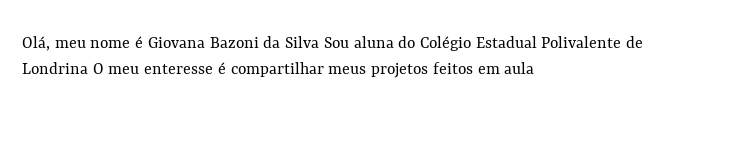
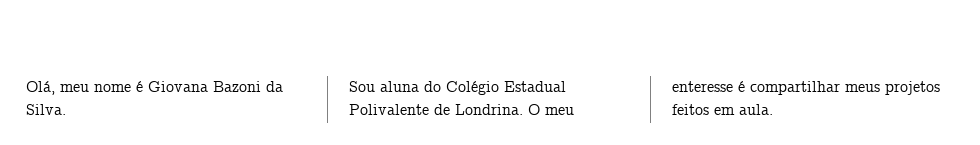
[285,36,320,48] Silva -> [26,104,66,115] Silva. //
[22,62,88,74] Londrina -> [455,104,523,115] Londrina.
[504,62,535,74] aula -> [739,104,773,115] aula.

